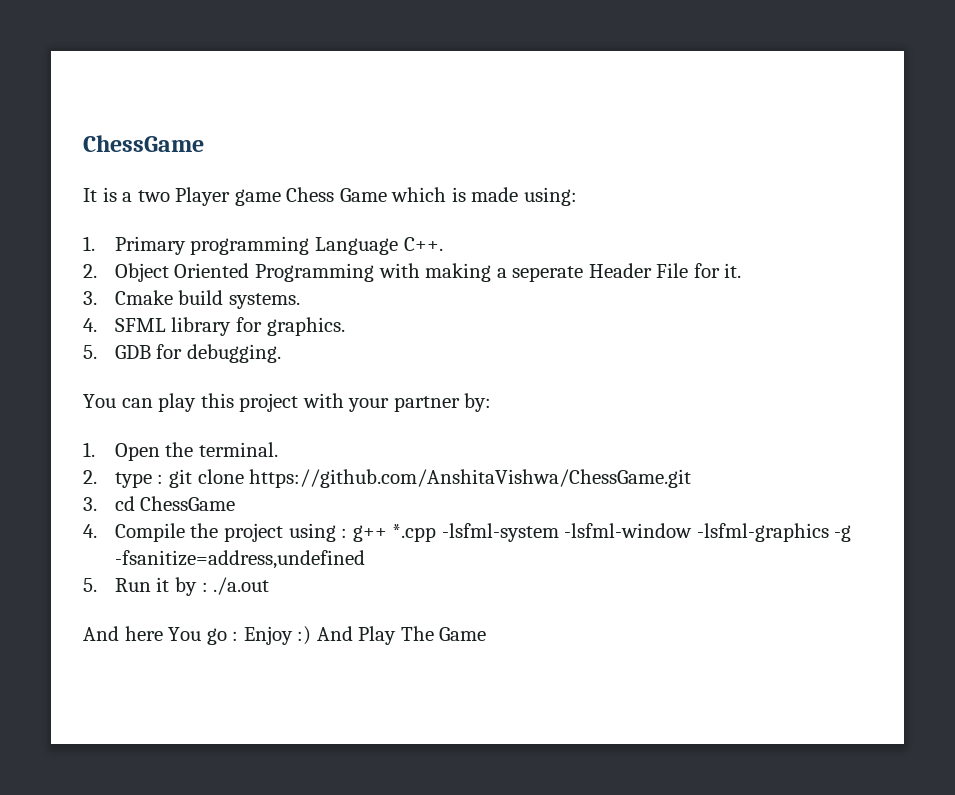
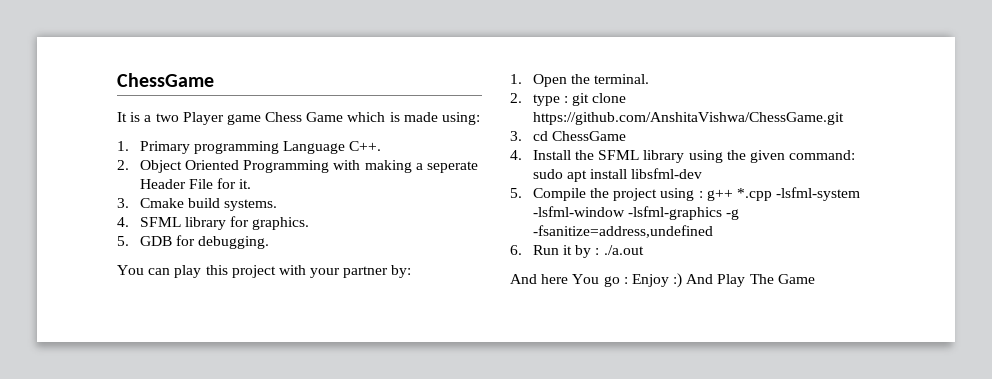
(97, 531) none -> [532,150,856,163] [532,168,703,182] [510,188,522,198] Install the SFML library using the given command: sudo apt install libsfml-dev // 5.
[83,578,97,592] 5. -> [510,245,522,255] 6.

